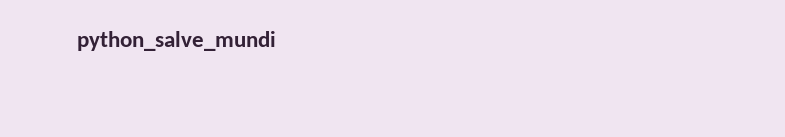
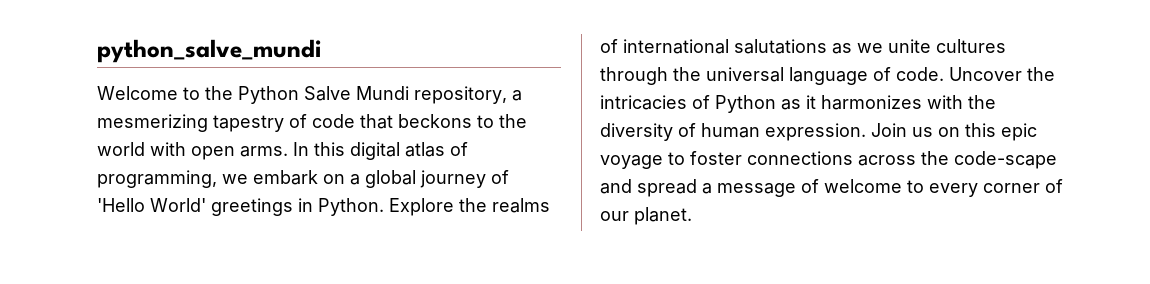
(276, 41) none -> [97,86,522,104] [97,114,527,132] [97,142,468,160] [97,170,509,188] [97,198,550,216] [600,39,1006,54] [600,67,1055,85] [600,95,996,113] [600,123,1037,141] [600,151,1057,169] [600,179,1063,197] [600,207,692,225] // Welcome to the Python Salve Mundi repository, a mesmerizing tapestry of code that beckons to the world with open arms. In this digital atlas of programming, we embark on a global journey of 'Hello World' greetings in Python. Explore the realms of international salutations as we unite cultures through the universal language of code. Uncover the intricacies of Python as it harmonizes with the diversity of human expression. Join us on this epic voyage to foster connections across the code-scape and spread a message of welcome to every corner of our planet.

